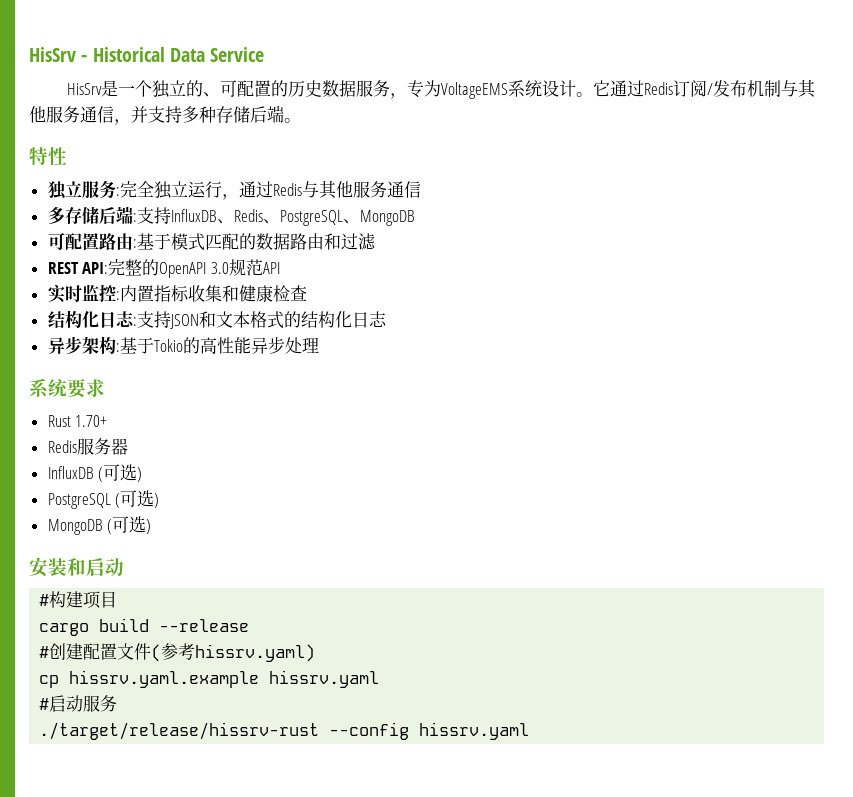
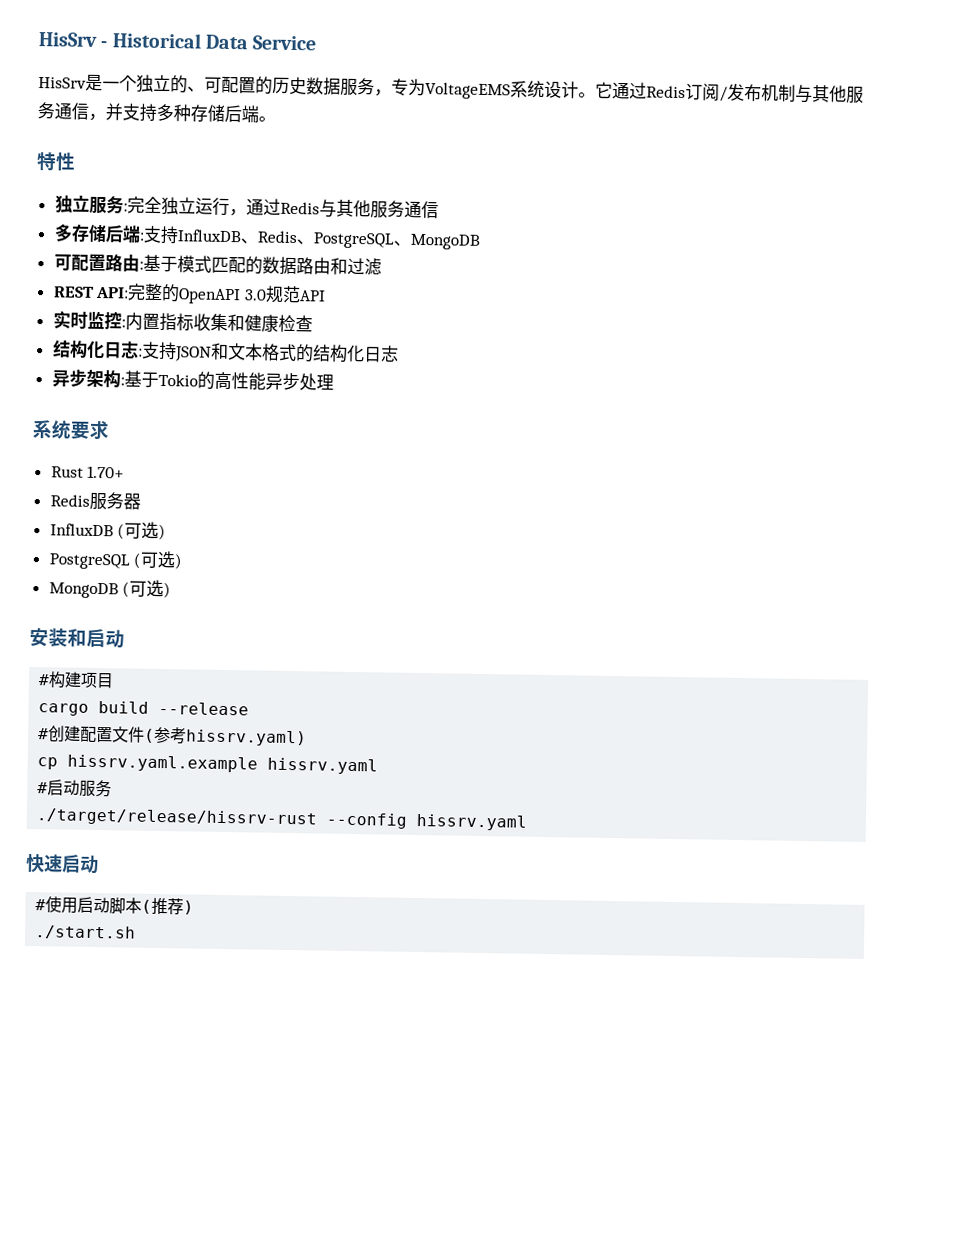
(530, 731) none -> [26,853,99,875] [35,896,195,916] [35,925,137,940] // 快速启动 // #使用启动脚本(推荐) // ./start.sh

